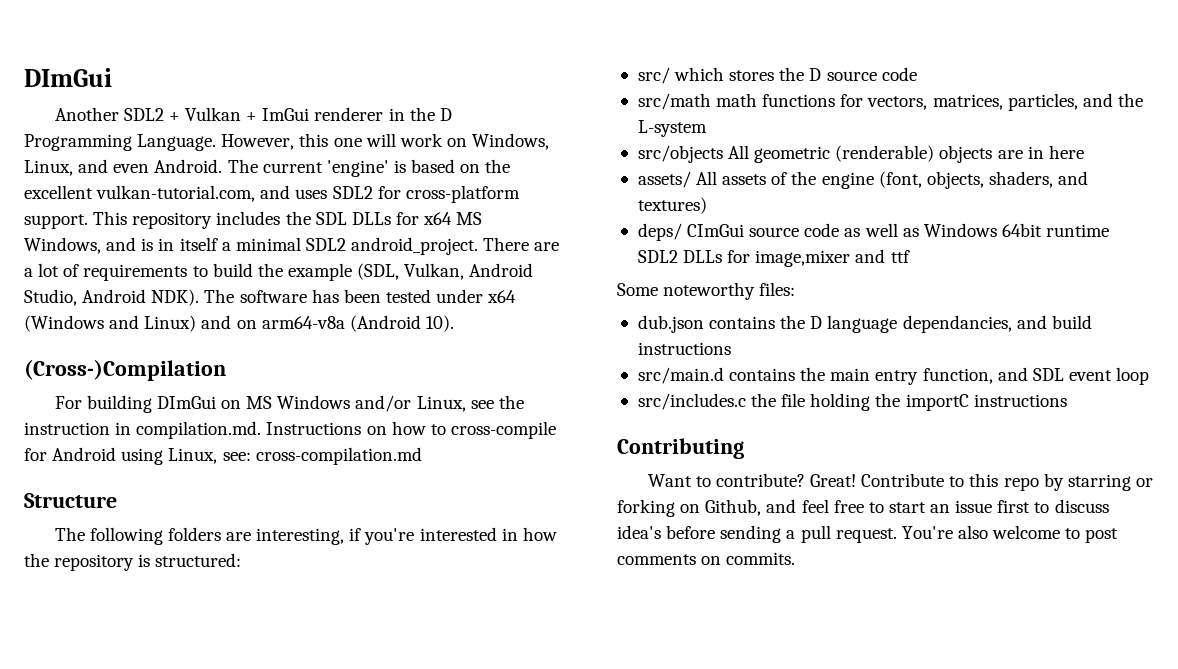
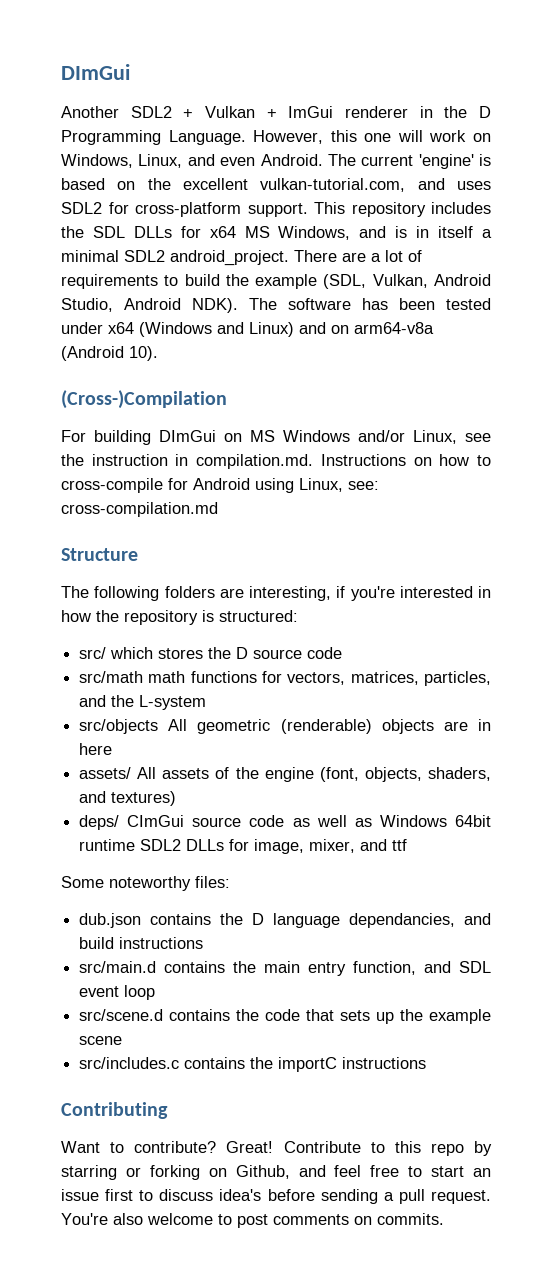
[755,250,851,267] image,mixer -> [254,839,356,854] image, mixer,
[637,393,871,411] src/includes.c the file holding -> [79,1009,491,1024] [79,1036,123,1045] [79,1057,246,1069] src/scene.d contains the code that sets up the example scene // src/includes.c contains

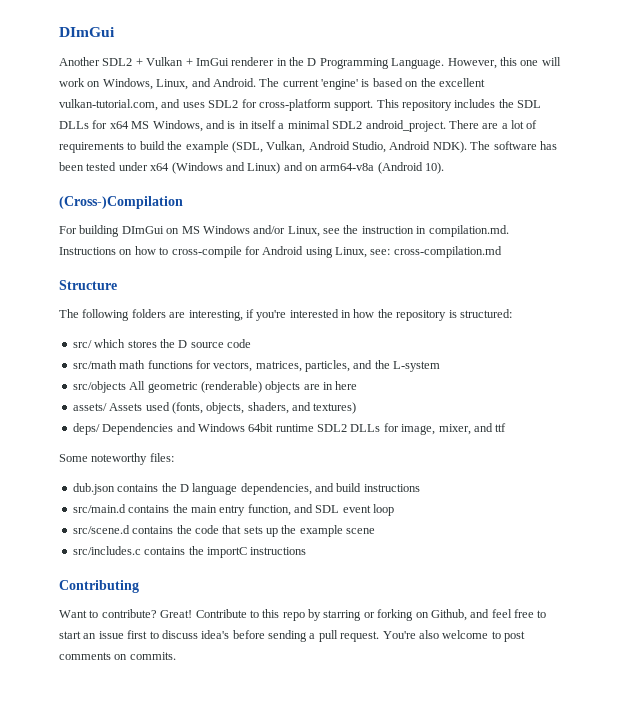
[220,157,256,166] even -> (211, 82) none
[137,767,359,782] All assets of the engine (font, -> [109,402,203,414] Assets used (fonts,
[127,815,372,827] CImGui source code as well as -> [102,423,196,435] Dependencies and
[349,913,456,928] dependancies, -> [240,483,312,495] dependencies,

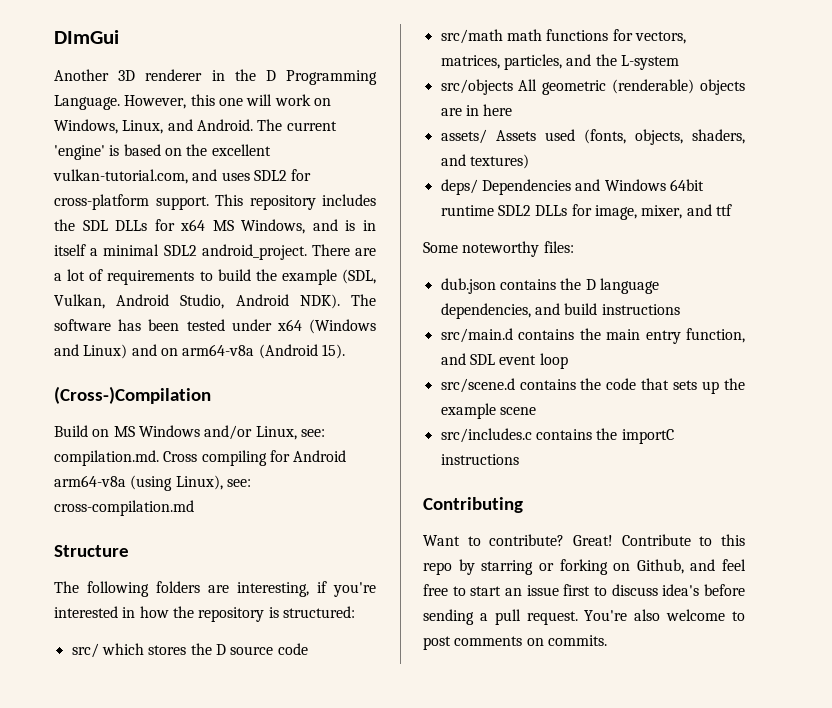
[102,57,229,66] SDL2 + Vulkan + ImGui -> [118,70,136,81] 3D
[425,162,445,174] 10). -> [321,344,345,359] 15).
[59,225,164,237] For building DImGui -> [54,425,88,437] Build
[323,225,509,237] [59,246,367,258] see the instruction in compilation.md. Instructions on how to cross-compile for Android using Linux, -> [300,429,325,437] [54,450,347,466] [54,475,223,491] see: compilation.md. Cross compiling for Android arm64-v8a (using Linux),

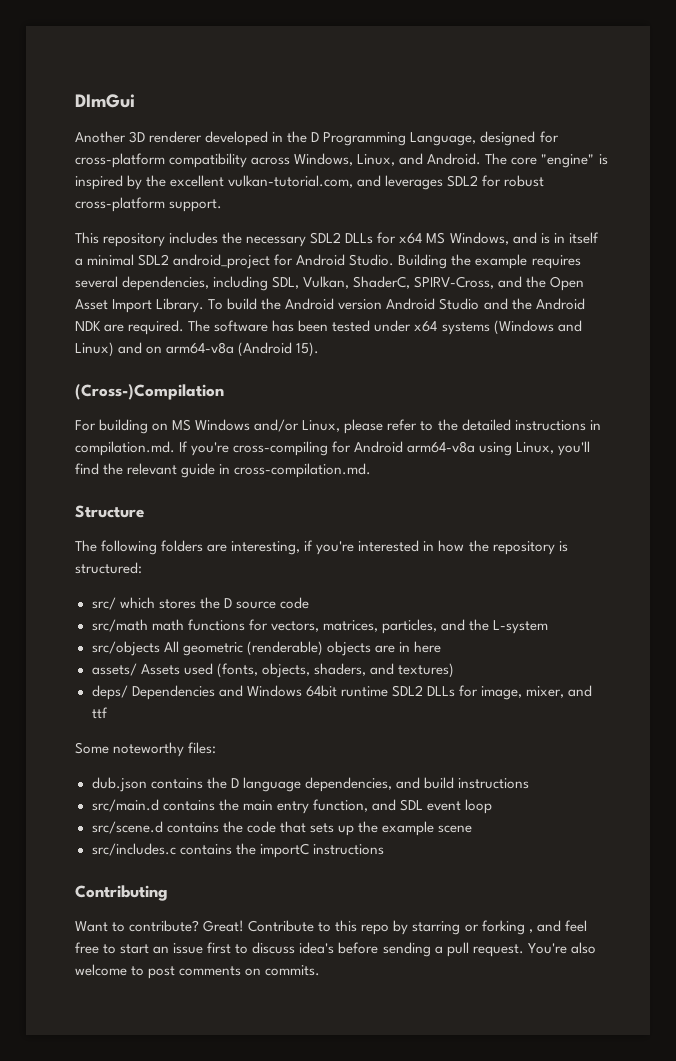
(203, 75) none -> [205,131,269,146] developed
[54,94,331,110] Language. However, this one will work on -> [410,131,559,146] [75,153,291,168] Language, designed for cross-platform compatibility across
[286,121,337,131] [54,144,182,160] current 'engine' is based on -> [511,154,608,168] [75,175,143,190] core "engine" is inspired by
[221,172,250,181] uses -> [385,175,444,190] leverages
(312, 175) none -> [504,175,545,187] robust
(209, 203) none -> (223, 205) //
[82,220,108,231] SDL -> [246,232,342,247] necessary SDL2
[201,244,376,260] [54,269,376,285] [54,294,340,309] android_project. There are a lot of requirements to build the example (SDL, Vulkan, Android Studio, Android NDK). -> [173,254,581,269] [75,276,585,291] [75,298,585,313] [75,320,185,335] android_project for Android Studio. Building the example requires several dependencies, including SDL, Vulkan, ShaderC, SPIRV-Cross, and the Open Asset Import Library. To build the Android version Android Studio and the Android NDK are required.
(302, 325) none -> [441,322,490,335] systems
[54,425,88,437] Build -> [75,419,149,434] For building
[300,429,325,437] [54,450,347,466] [54,475,251,491] [54,500,194,516] see: compilation.md. Cross compiling for Android arm64-v8a (using Linux), see: cross-compilation.md -> [344,419,601,434] [75,441,591,456] [75,463,372,478] please refer to the detailed instructions in compilation.md. If you're cross-compiling for Android arm64-v8a using Linux, you'll find the relevant guide in cross-compilation.md.
[613,559,684,574] on Github, -> [528,929,533,933] ,

